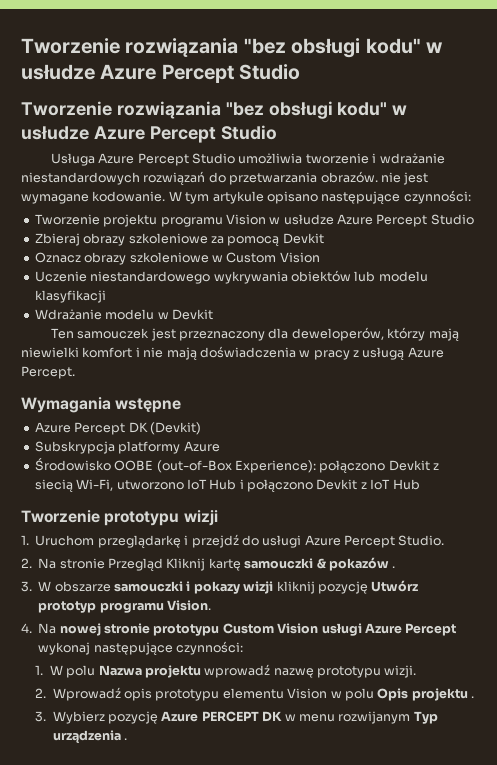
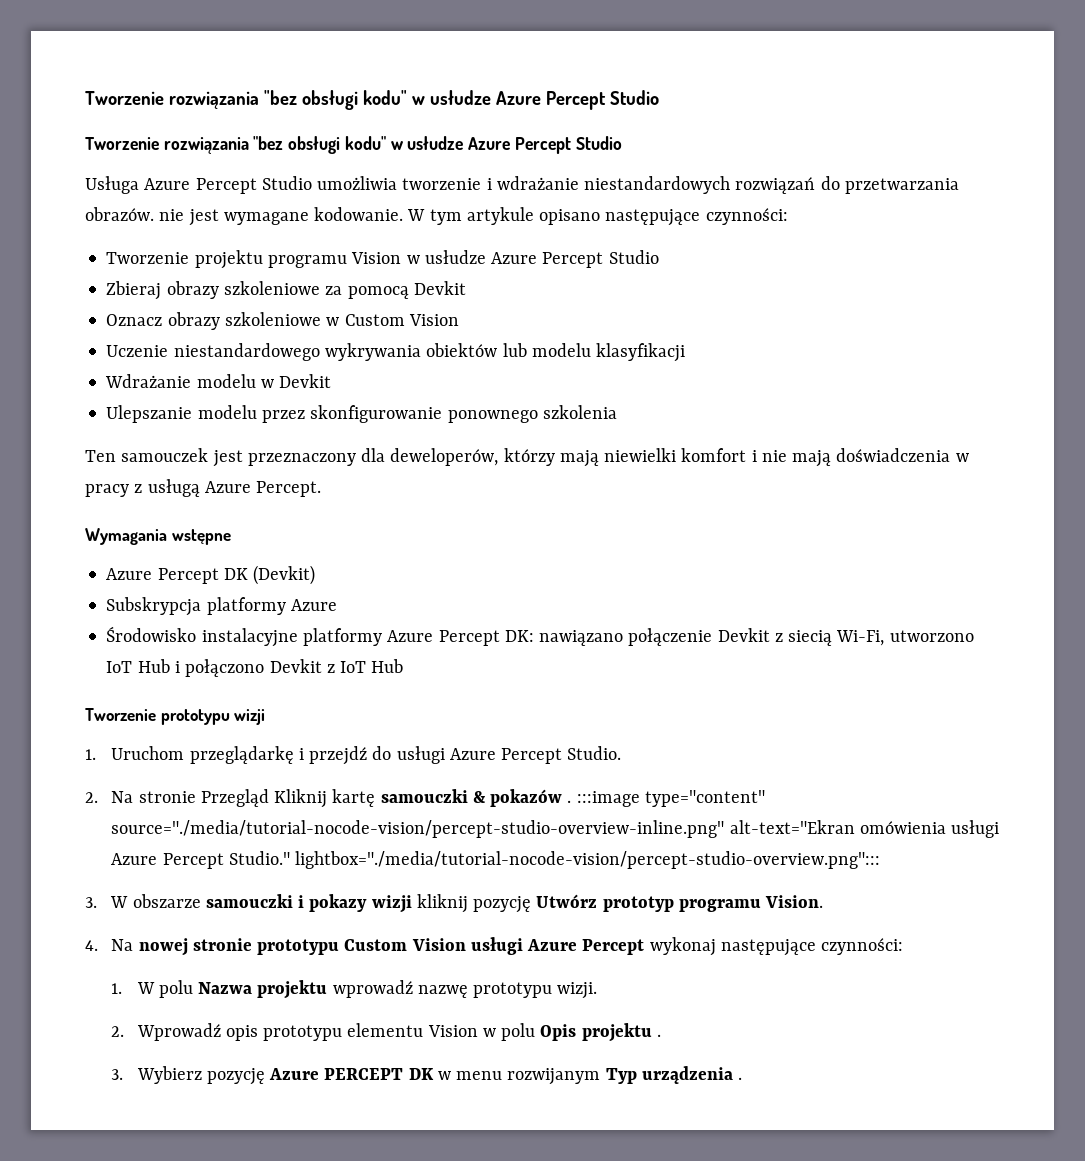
(213, 314) none -> [106,405,617,423] // Ulepszanie modelu przez skonfigurowanie ponownego szkolenia
[114,460,386,474] OOBE (out-of-Box Experience): połączono -> [201,628,713,647] instalacyjne platformy Azure Percept DK: nawiązano połączenie
(396, 567) none -> [576,790,765,807] [111,820,1000,838] [111,851,881,869] :::image type="content" source="./media/tutorial-nocode-vision/percept-studio-overview-inline.png" alt-text="Ekran omówienia usługi Azure Percept Studio." lightbox="./media/tutorial-nocode-vision/percept-studio-overview.png":::

